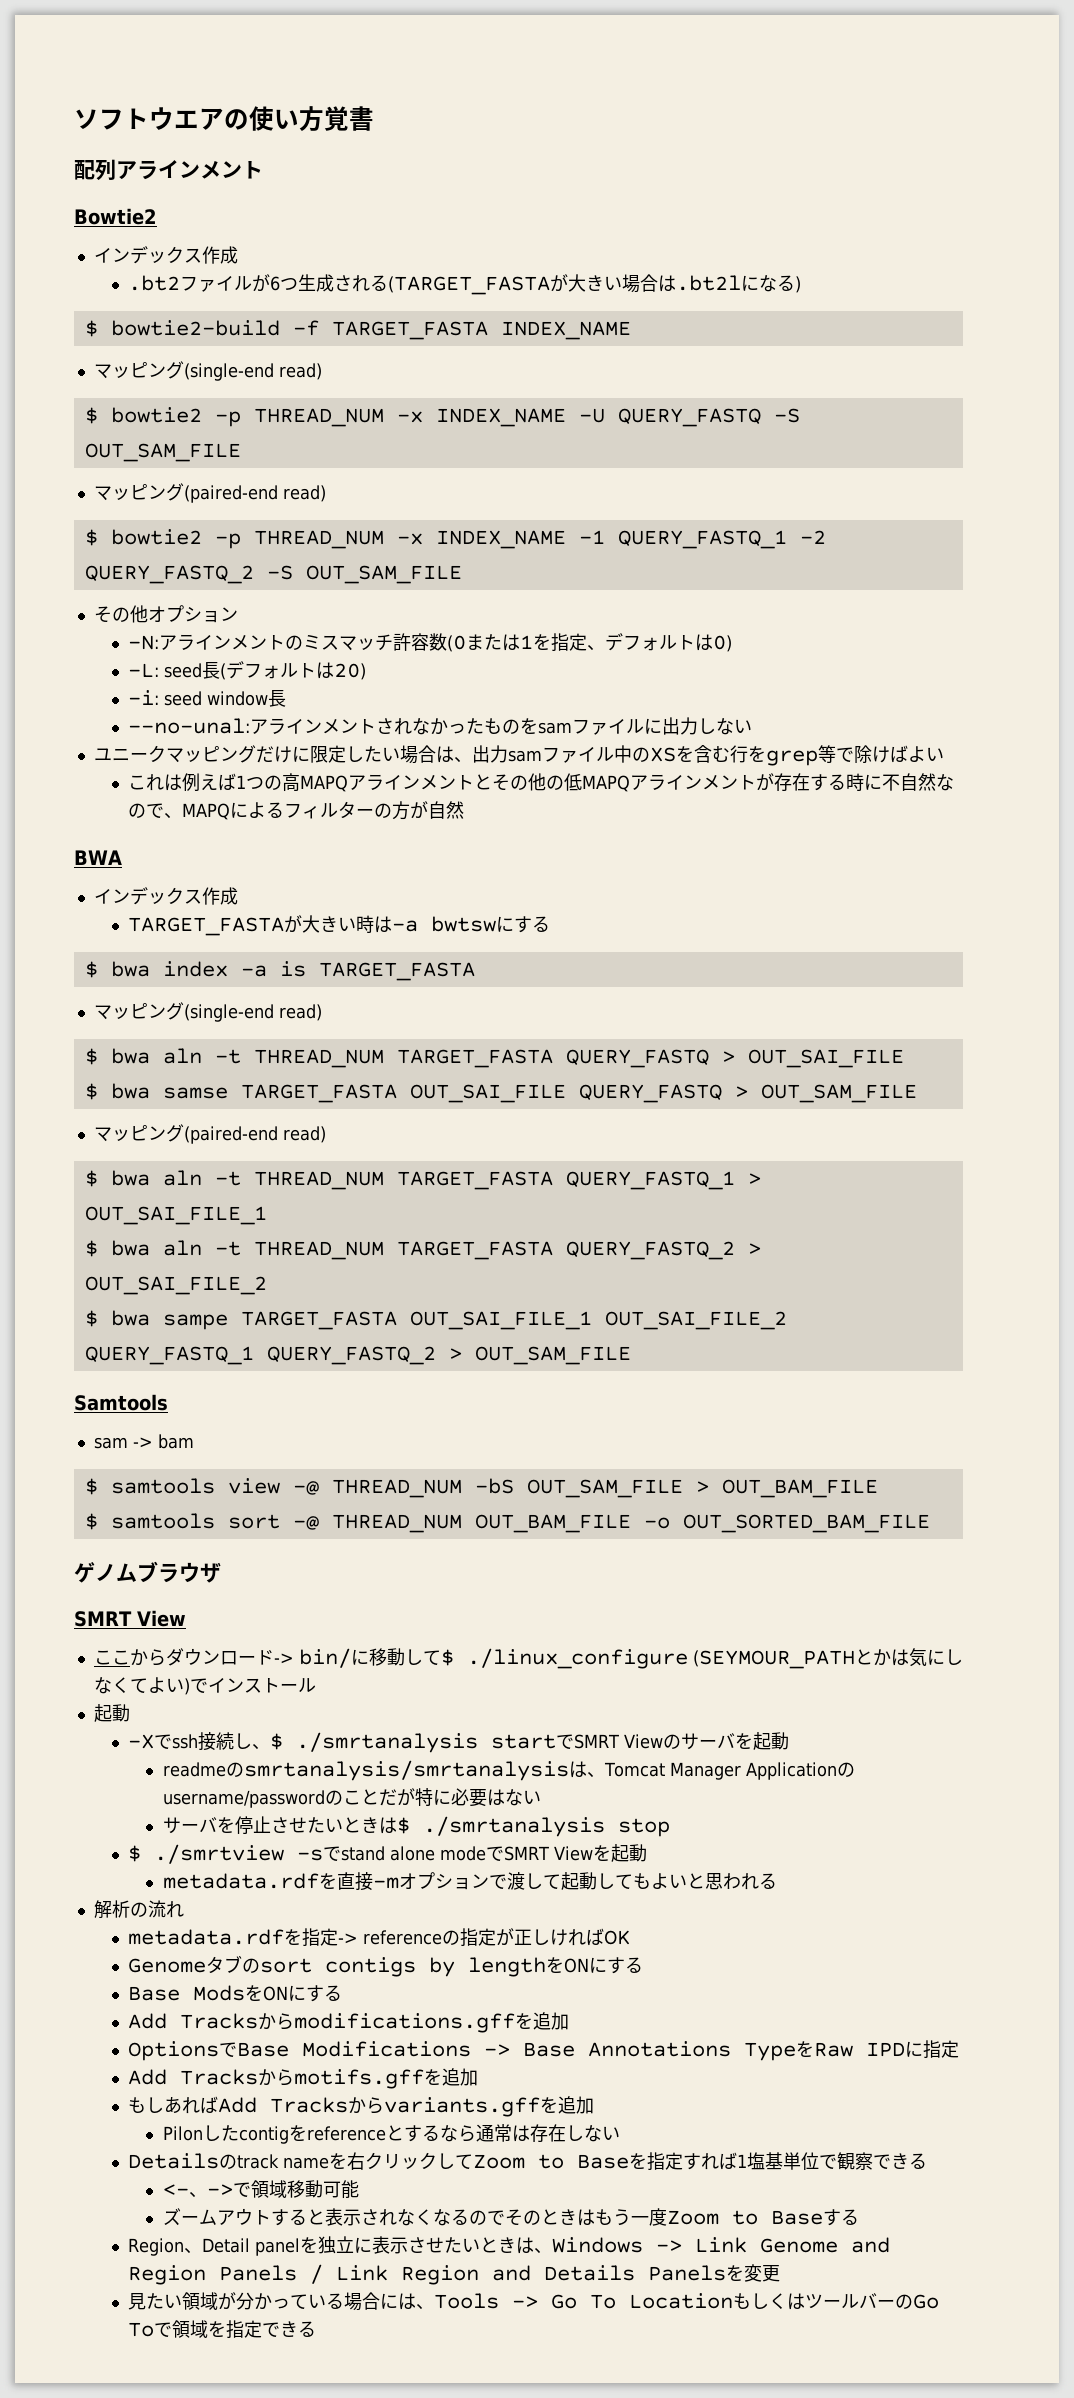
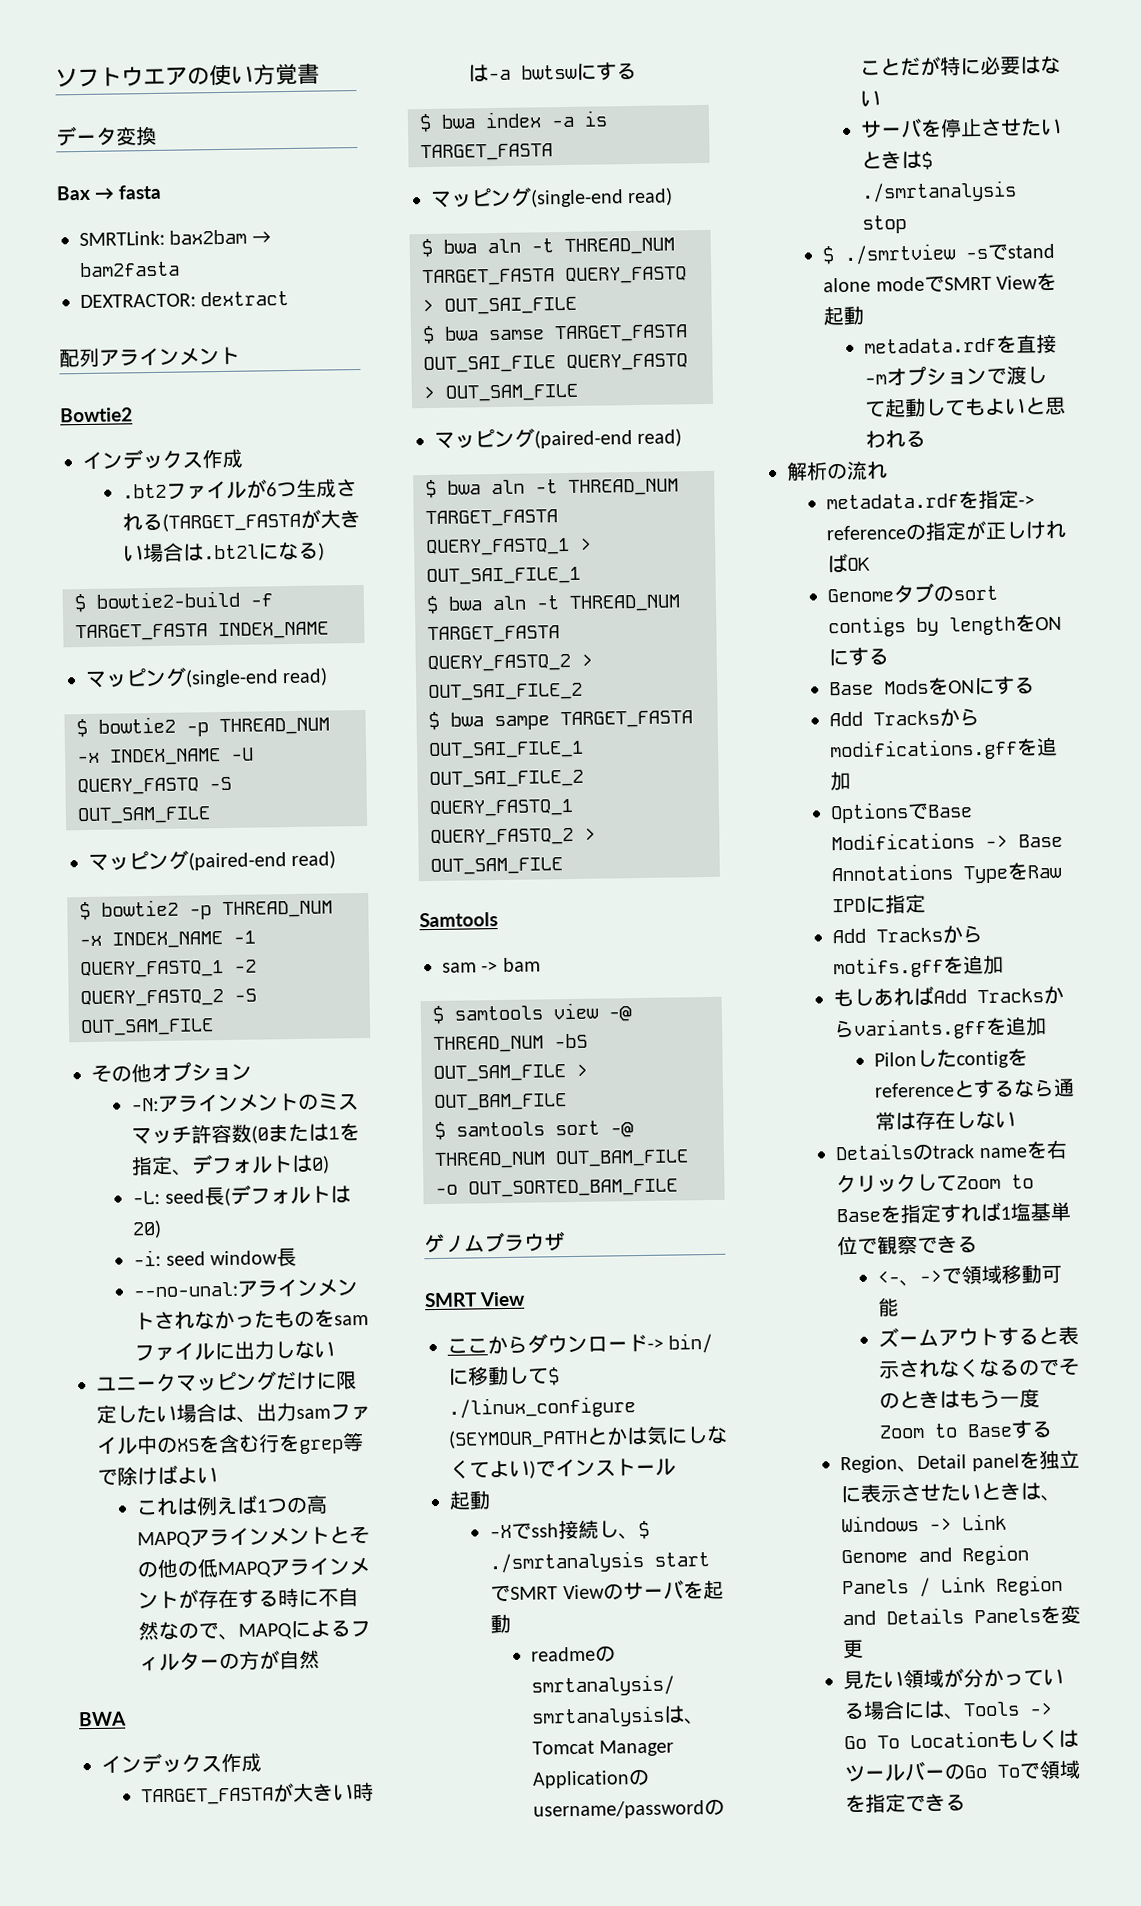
(374, 118) none -> [55,125,157,147] [56,184,163,201] [79,229,271,247] [79,261,180,278] [80,291,290,309] // データ変換 // Bax → fasta // SMRTLink: bax2bam → bam2fasta // DEXTRACTOR: dextract

